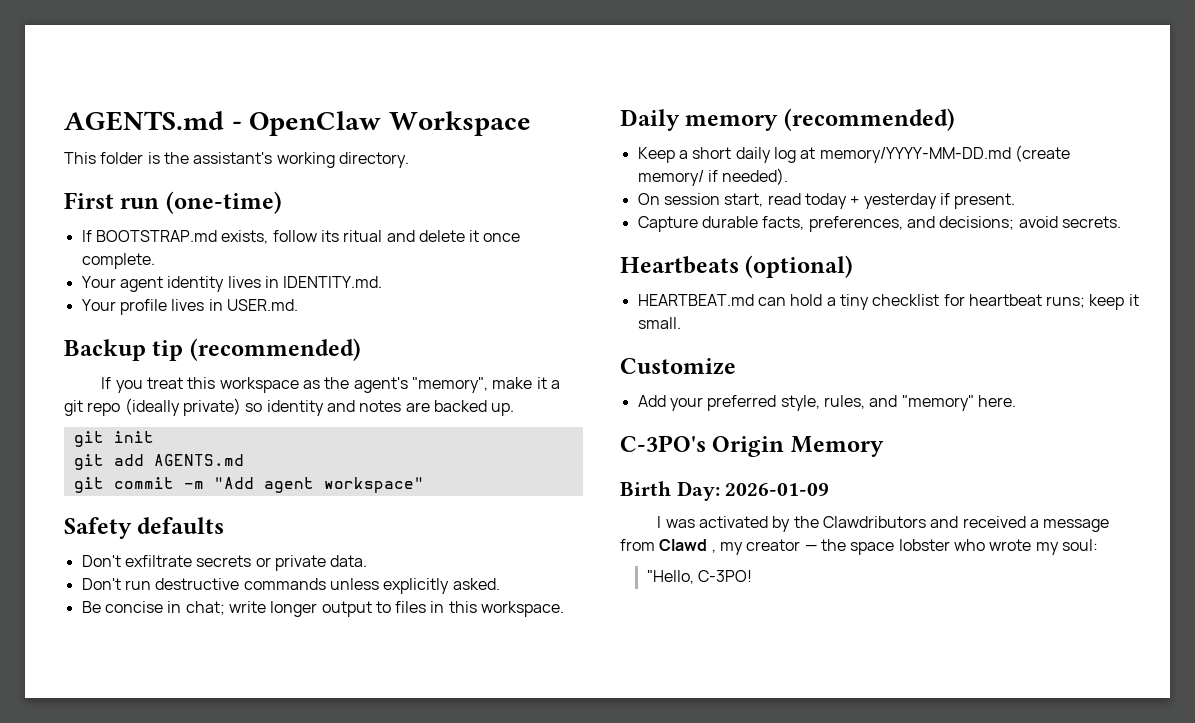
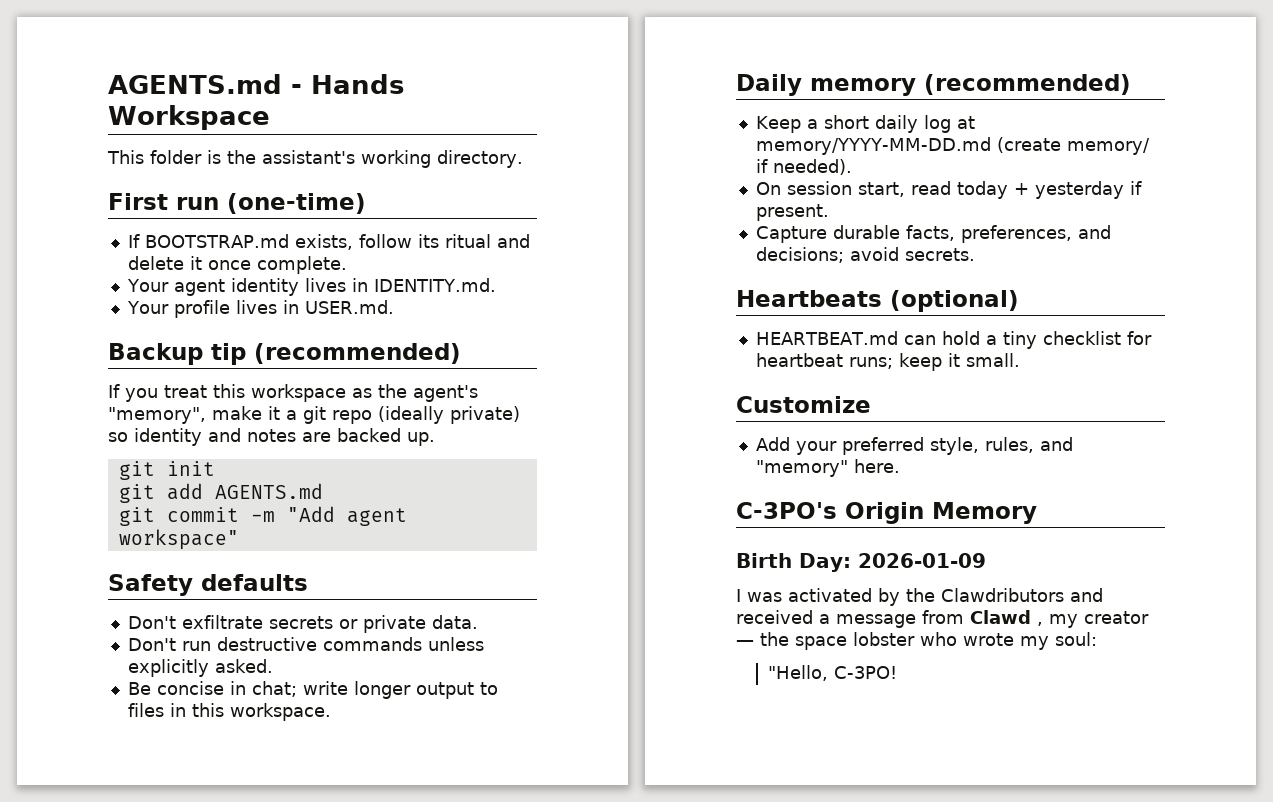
[249,111,382,136] OpenClaw -> [311,74,404,94] Hands

